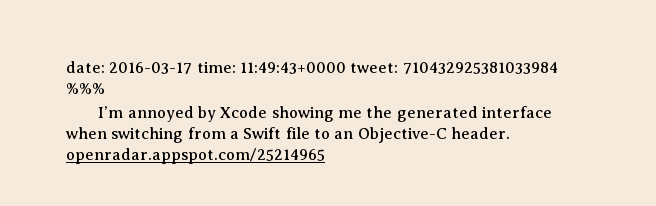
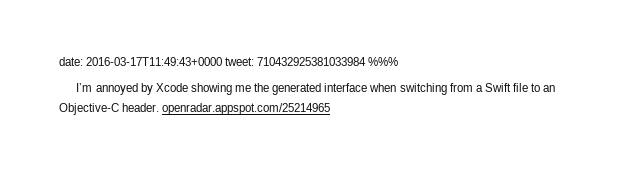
[109,61,346,74] 2016-03-17 time: 11:49:43+0000 -> [86,57,223,66] 2016-03-17T11:49:43+0000

